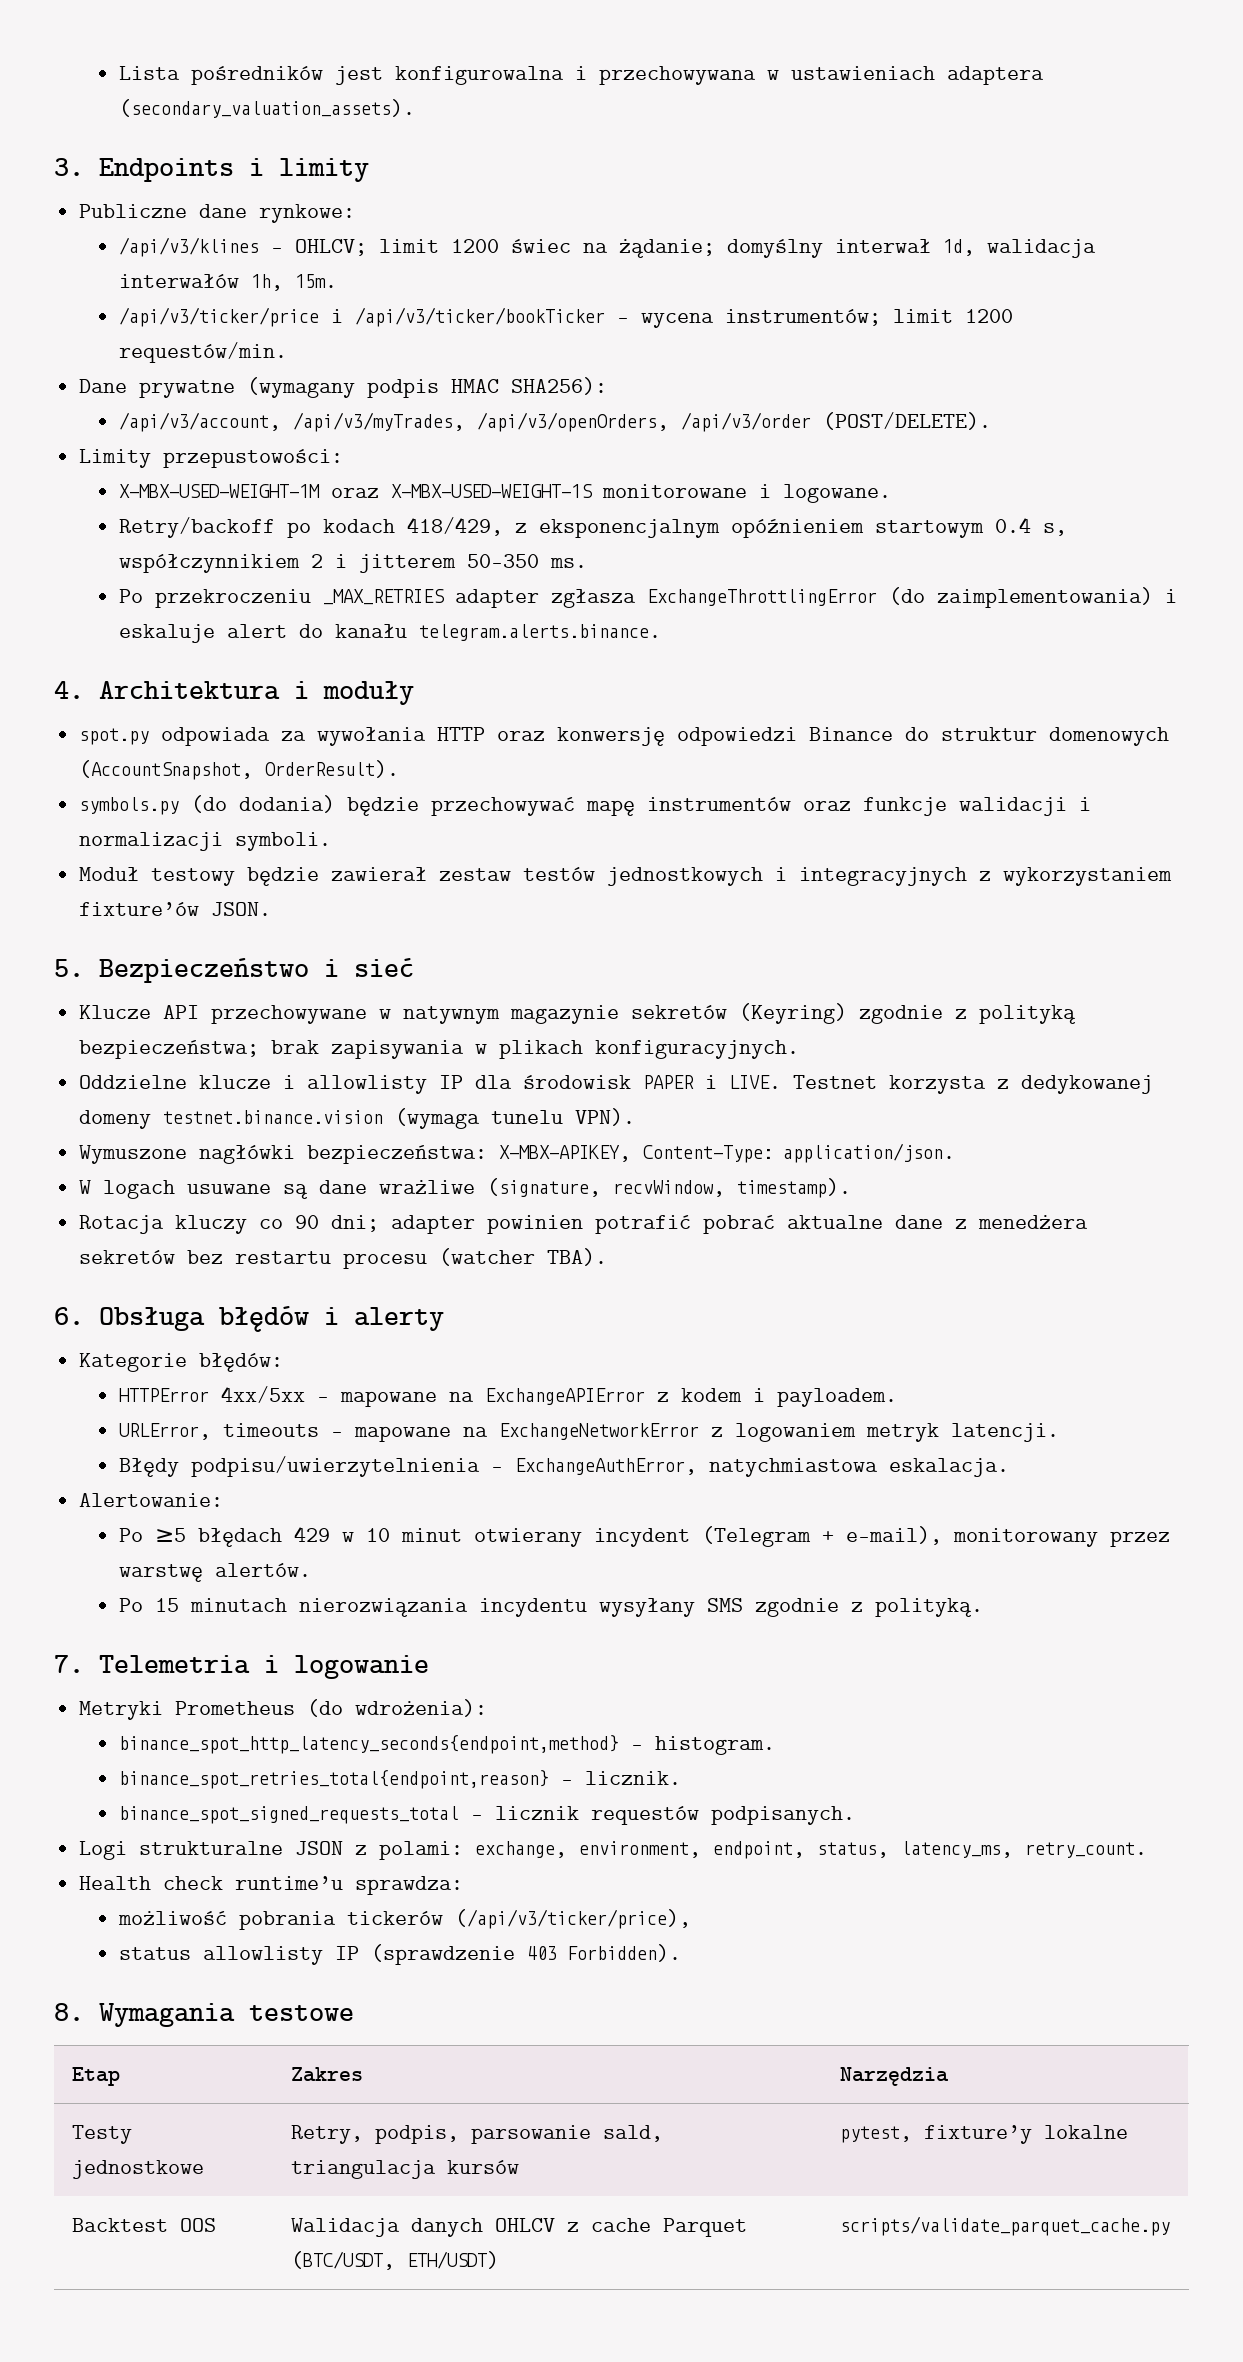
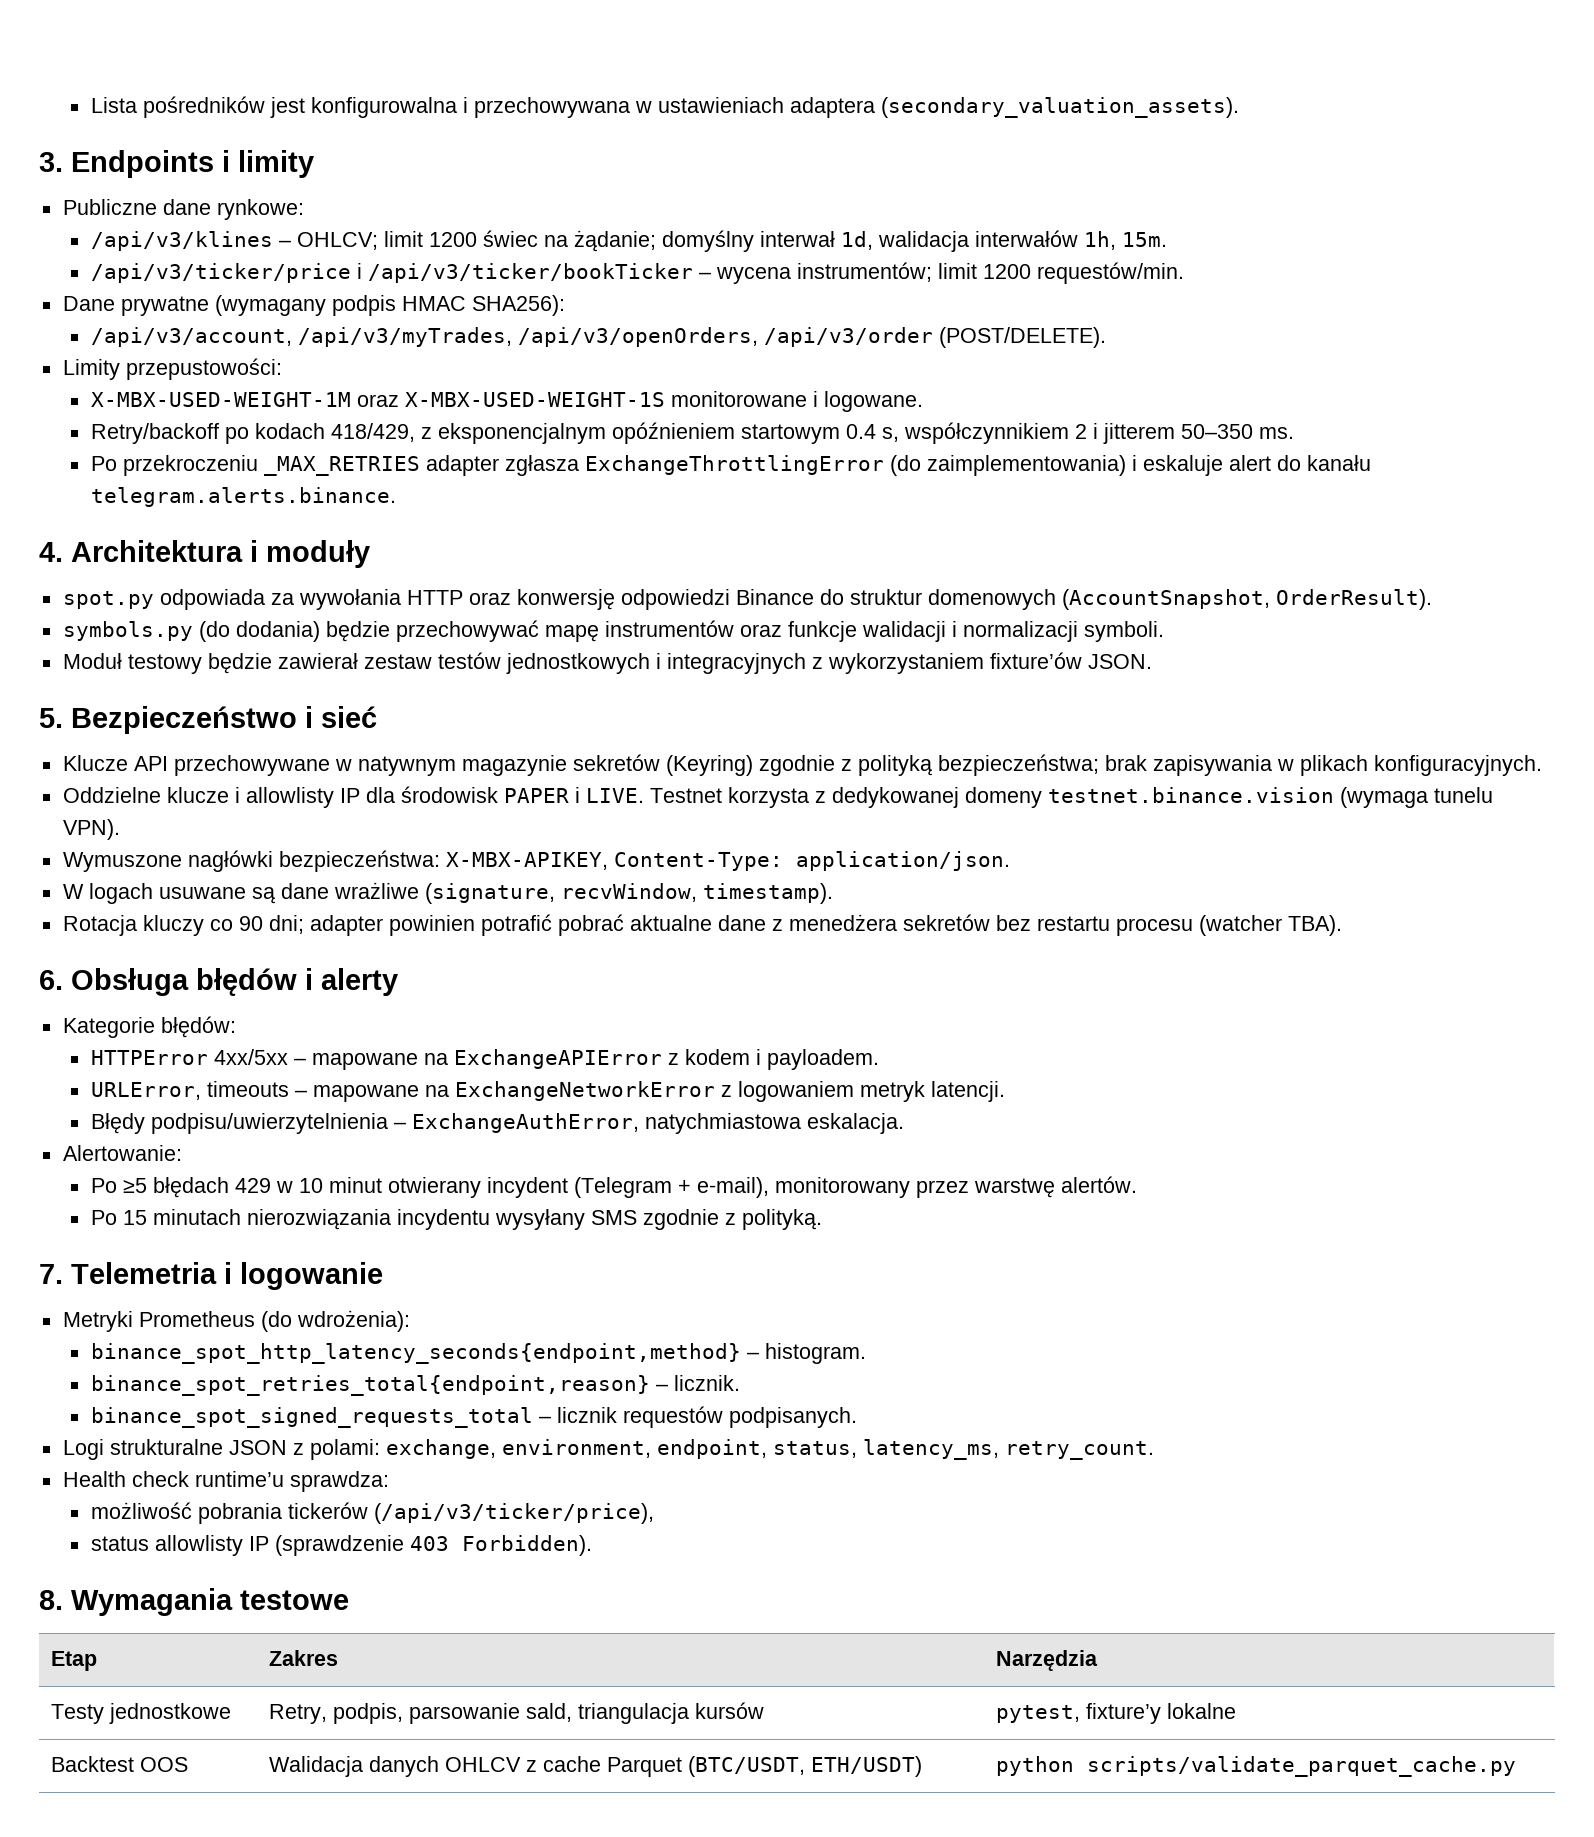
(500, 2260) none -> [996,1756,1075,1776] python

